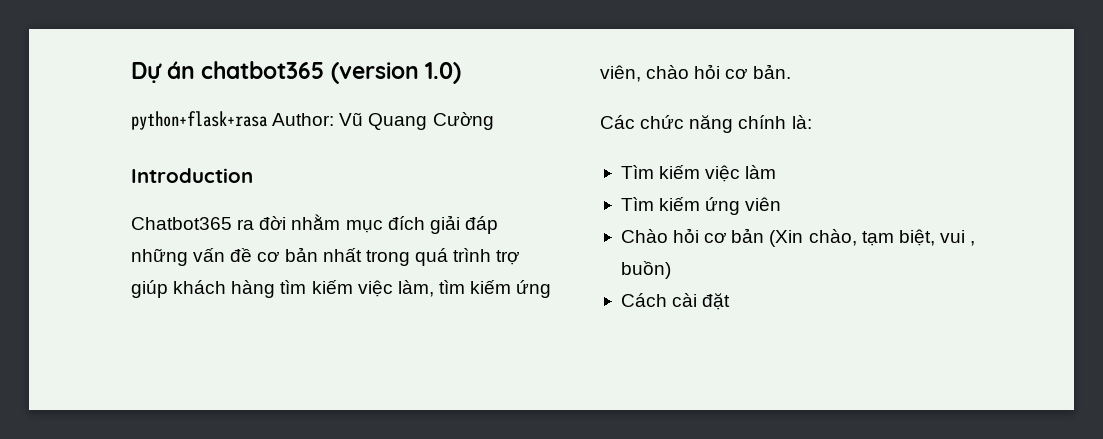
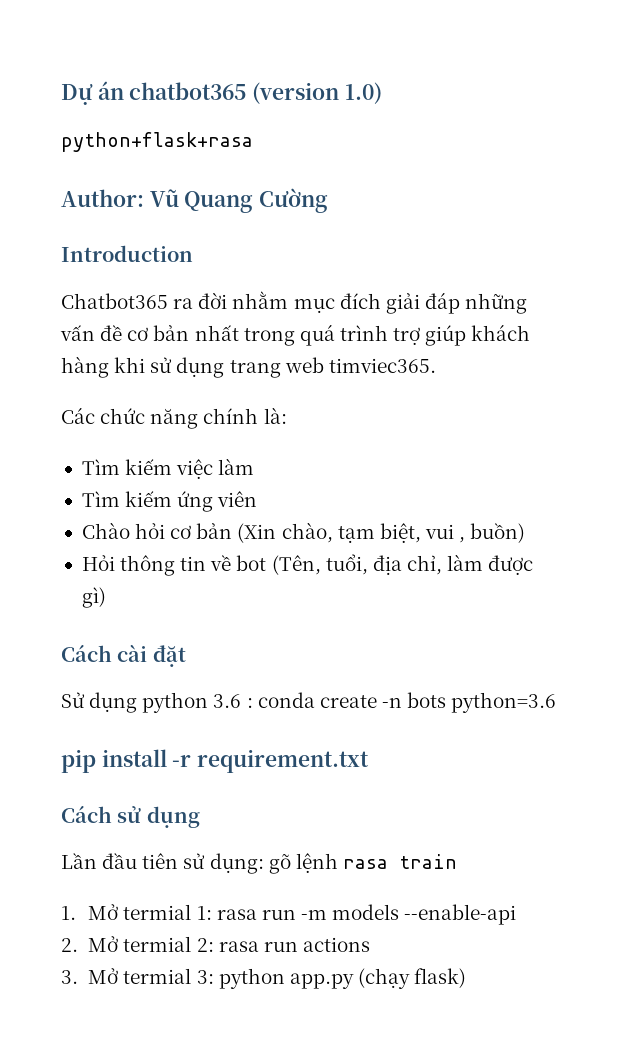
(267, 120) none -> (253, 142) //
[280,280,552,298] [600,64,791,82] tìm kiếm việc làm, tìm kiếm ứng viên, chào hỏi cơ bản. -> [114,357,436,378] khi sử dụng trang web timviec365.
[620,293,731,310] Cách cài đặt -> [81,554,534,576] [81,587,106,608] [61,644,186,667] [61,692,557,713] [61,749,370,773] [61,805,200,828] [61,853,457,874] [61,904,517,925] [61,936,370,952] [61,968,467,989] Hỏi thông tin về bot (Tên, tuổi, địa chỉ, làm được gì) // Cách cài đặt // Sử dụng python 3.6 : conda create -n bots python=3.6 // pip install -r requirement.txt // Cách sử dụng // Lần đầu tiên sử dụng: gõ lệnh rasa train // 1. Mở termial 1: rasa run -m models --enable-api // 2. Mở termial 2: rasa run actions // 3. Mở termial 3: python app.py (chạy flask)

